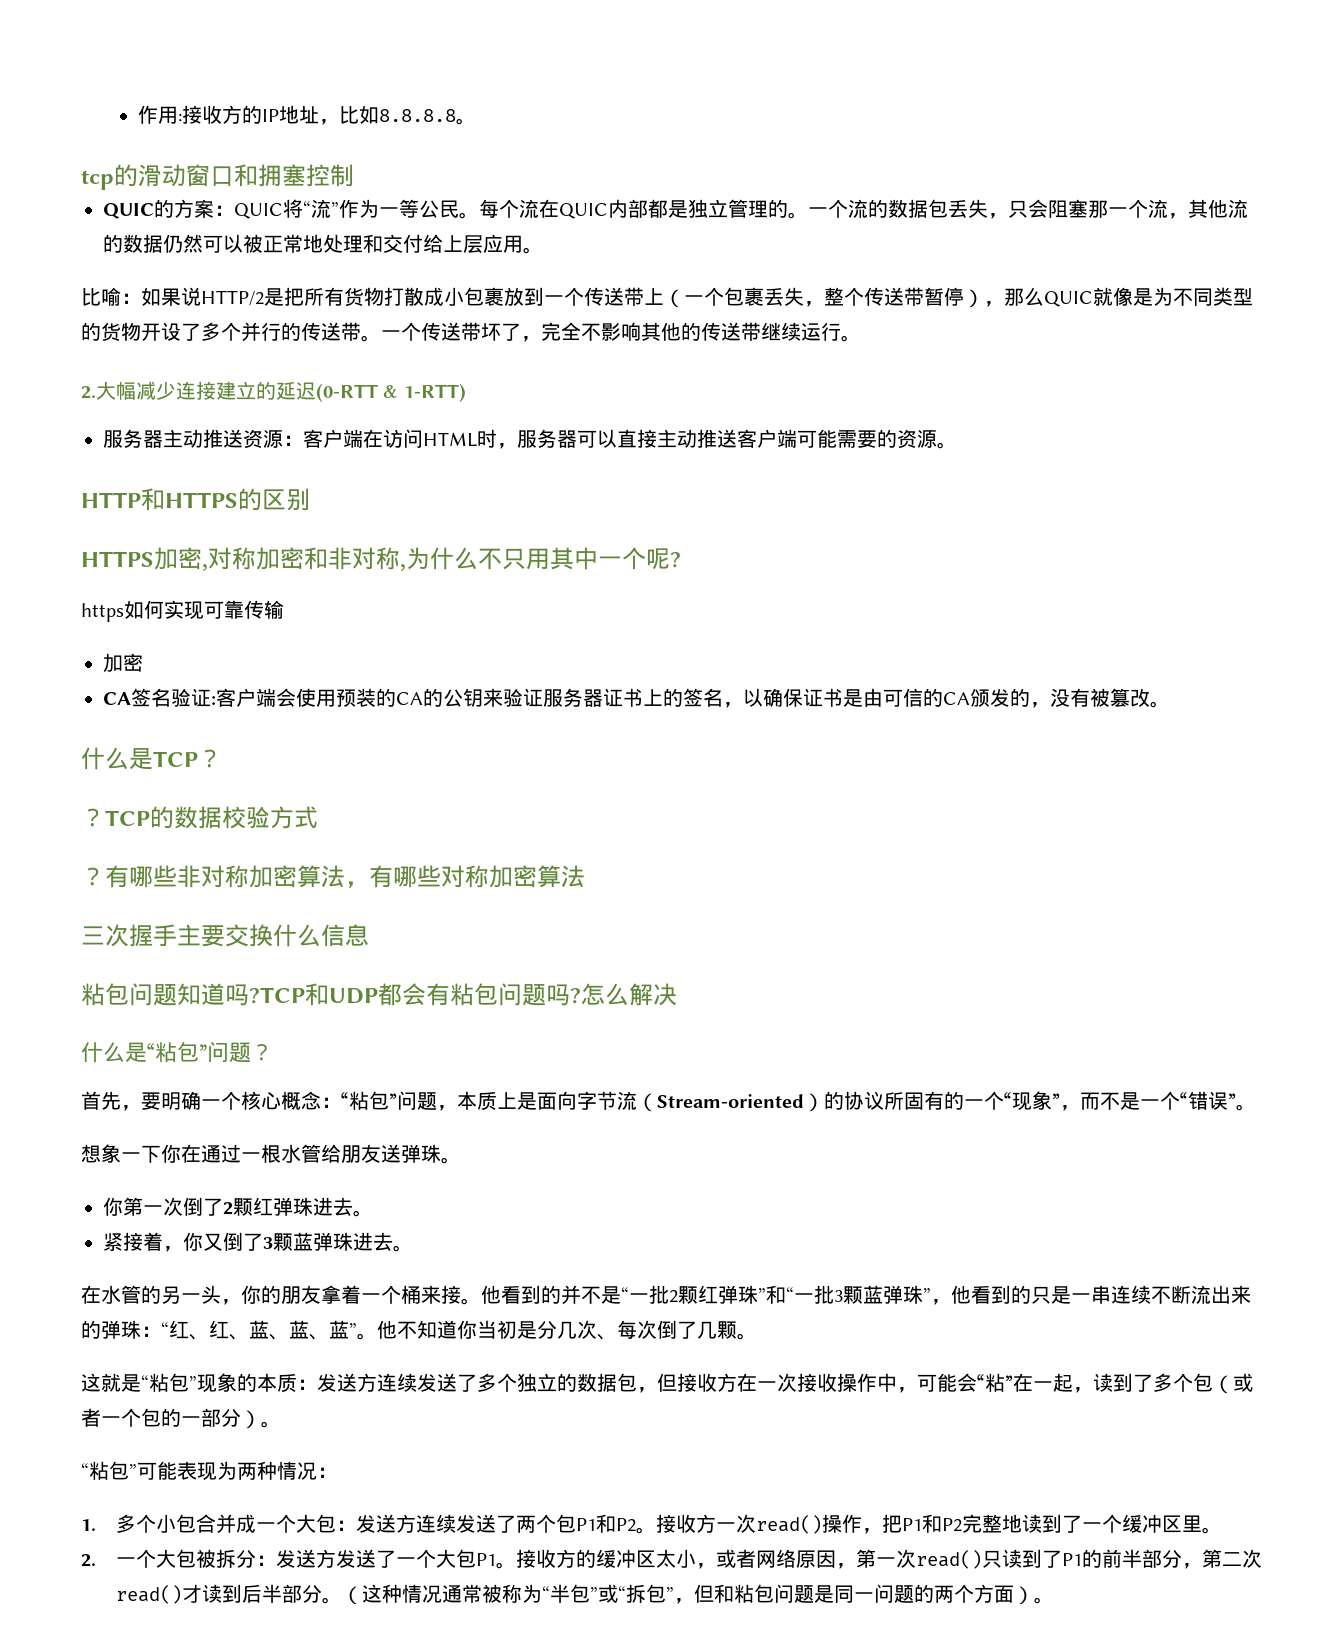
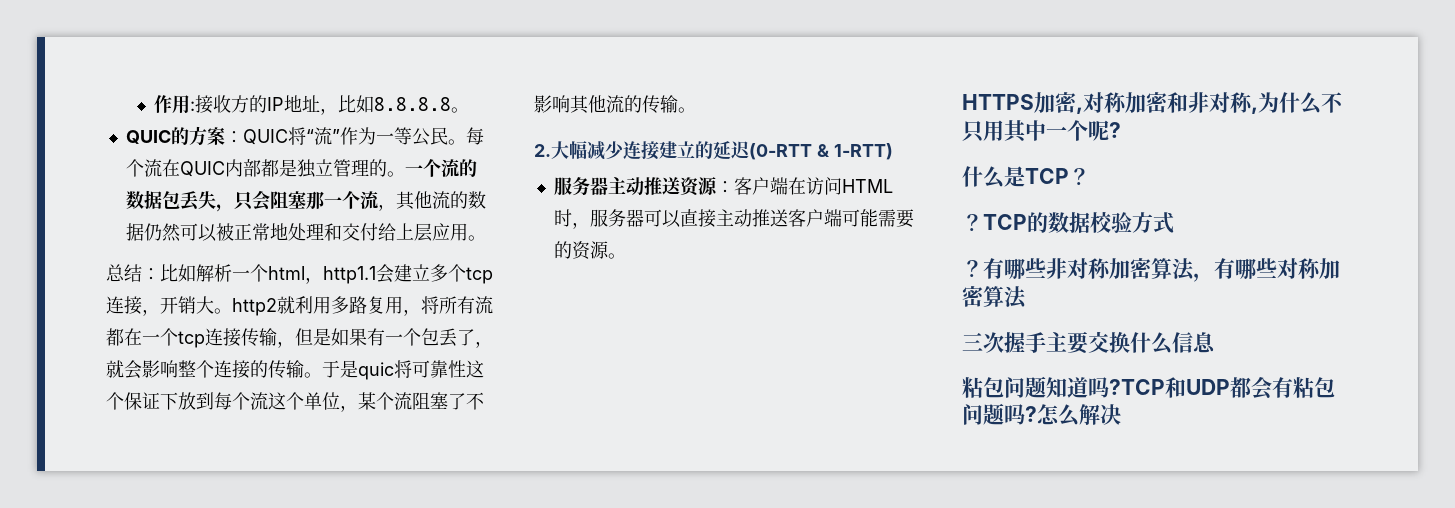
[81,164,354,190] // tcp的滑动窗口和拥塞控制 -> (470, 110) none
[81,287,1253,308] [81,322,841,342] 比喻：如果说HTTP/2是把所有货物打散成小包裹放到一个传送带上（一个包裹丢失，整个传送带暂停），那么QUIC就像是为不同类型的货物开设了多个并行的传送带。一个传送带坏了，完全不影响其他的传送带继续运行 -> [106,264,493,284] [106,296,493,316] [106,328,493,348] [106,360,484,380] [106,392,484,412] [534,95,678,114] 总结：比如解析一个html，http1.1会建立多个tcp连接，开销大。http2就利用多路复用，将所有流都在一个tcp连接传输，但是如果有一个包丢了，就会影响整个连接的传输。于是quic将可靠性这个保证下放到每个流这个单位，某个流阻塞了不影响其他流的传输
[81,488,310,511] // HTTP和HTTPS的区别 -> (626, 256) none
[81,600,284,622] [103,653,143,673] [103,688,1170,708] // https如何实现可靠传输 // 加密 // CA签名验证:客户端会使用预装的CA的公钥来验证服务器证书上的签名，以确保证书是由可信的CA颁发的，没有被篡改。 -> (1121, 130) none
[81,1041,273,1063] [81,1091,1256,1112] [81,1144,461,1164] [103,1197,373,1217] [103,1232,413,1252] [81,1285,1251,1305] [81,1320,757,1340] [81,1373,1253,1394] [81,1408,281,1429] [81,1461,337,1481] [81,1514,1222,1534] [81,1549,1262,1569] [115,1584,1054,1605] // 什么是“粘包”问题？ // 首先，要明确一个核心概念：“粘包”问题，本质上是面向字节流（Stream-oriented）的协议所固有的一个“现象”，而不是一个“错误”。 // 想象一下你在通过一根水管给朋友送弹珠。 // 你第一次倒了2颗红弹珠进去。 // 紧接着，你又倒了3颗蓝弹珠进去。 // 在水管的另一头，你的朋友拿着一个桶来接。他看到的并不是“一批2颗红弹珠”和“一批3颗蓝弹珠”，他看到的只是一串连续不断流出来的弹珠：“红、红、蓝、蓝、蓝”。他不知道你当初是分几次、每次倒了几颗。 // 这就是“粘包”现象的本质：发送方连续发送了多个独立的数据包，但接收方在一次接收操作中，可能会“粘”在一起，读到了多个包（或者一个包的一部分）。 // “粘包”可能表现为两种情况： // 1.多个小包合并成一个大包：发送方连续发送了两个包P1和P2。接收方一次read()操作，把P1和P2完整地读到了一个缓冲区里。 // 2.一个大包被拆分：发送方发送了一个大包P1。接收方的缓冲区太小，或者网络原因，第一次read()只读到了P1的前半部分，第二次read()才读到后半部分。（这种情况通常被称为“半包”或“拆包”，但和粘包问题是同一问题的两个方面）。 -> (1121, 414) none

